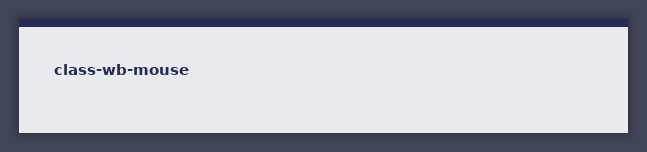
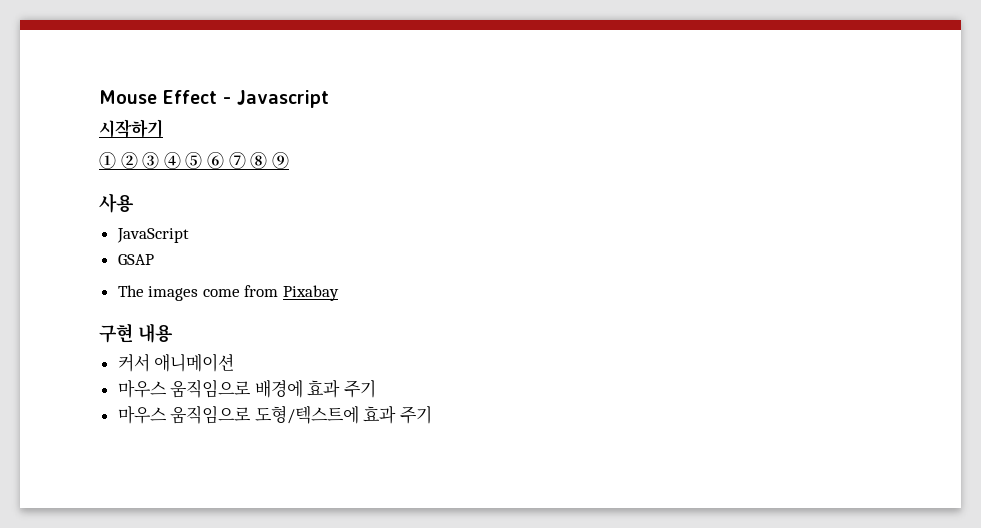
[54,64,189,75] class-wb-mouse -> [99,90,329,108] [99,119,163,138] [99,152,289,169] [99,193,134,213] [116,228,189,243] [117,254,154,265] [117,285,340,301] [99,323,173,343] [117,353,235,372] [117,380,377,398] [117,405,433,424] Mouse Effect - Javascript // 시작하기 // ① ② ③ ④ ⑤ ⑥ ⑦ ⑧ ⑨ // 사용 // JavaScript // GSAP // The images come from Pixabay // 구현 내용 // 커서 애니메이션 // 마우스 움직임으로 배경에 효과 주기 // 마우스 움직임으로 도형/텍스트에 효과 주기

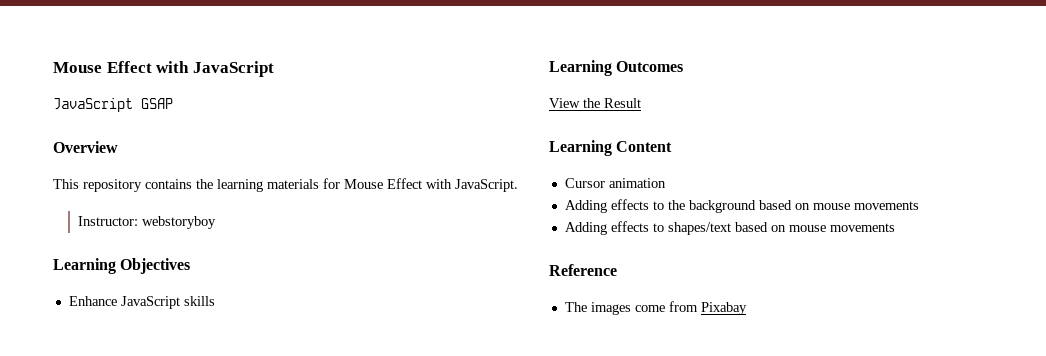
[99,90,329,108] [99,119,163,138] [99,152,289,169] [99,193,134,213] [116,228,189,243] [117,254,154,265] Mouse Effect - Javascript // 시작하기 // ① ② ③ ④ ⑤ ⑥ ⑦ ⑧ ⑨ // 사용 // JavaScript // GSAP -> [53,61,274,77] [53,98,173,112] [53,141,118,153] [53,178,518,192] [77,216,216,229] [53,258,191,274] [68,296,215,309] [549,60,684,76] [549,98,641,108] [549,140,673,156] [564,178,666,188] [564,199,919,213] [564,221,895,235] [549,264,617,276] Mouse Effect with JavaScript // JavaScript GSAP // Overview // This repository contains the learning materials for Mouse Effect with JavaScript. // Instructor: webstoryboy // Learning Objectives // Enhance JavaScript skills // Learning Outcomes // View the Result // Learning Content // Cursor animation // Adding effects to the background based on mouse movements // Adding effects to shapes/text based on mouse movements // Reference
[99,323,173,343] [117,353,235,372] [117,380,377,398] [117,405,433,424] // 구현 내용 // 커서 애니메이션 // 마우스 움직임으로 배경에 효과 주기 // 마우스 움직임으로 도형/텍스트에 효과 주기 -> (747, 308) none

